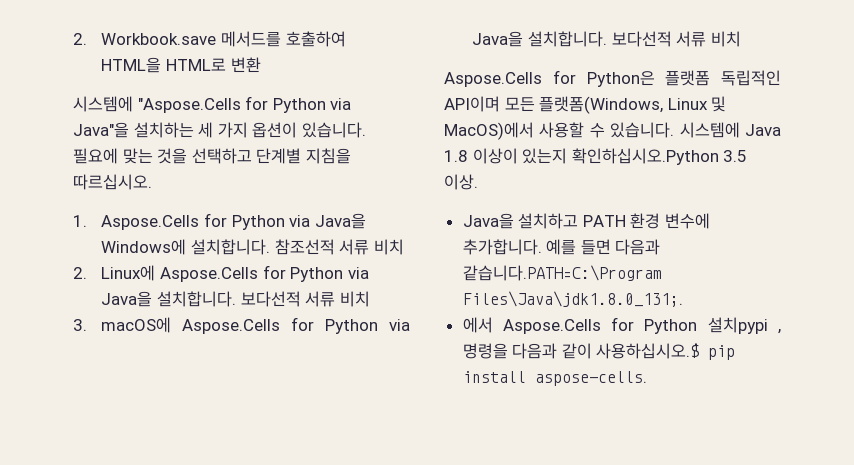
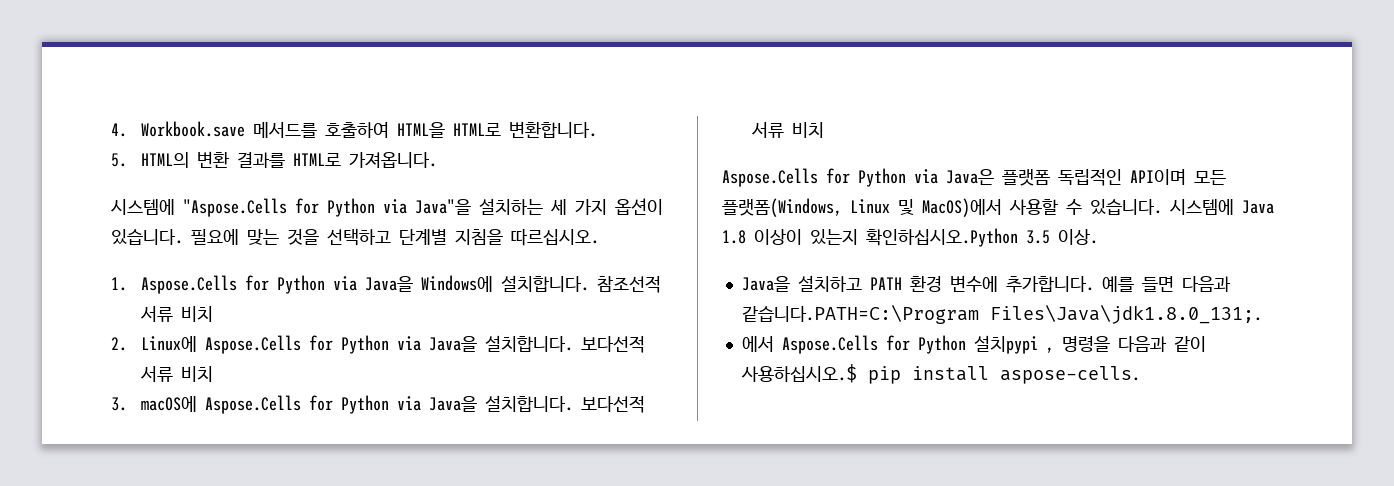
[73,33,87,45] 2. -> [111,123,127,137] 4.
[230,57,261,73] 변환 -> [509,121,598,138] [111,151,438,168] 변환합니다. // 5. HTML의 변환 결과를 HTML로 가져옵니다.
[586,71,655,87] Python은 -> [858,168,994,187] Python via Java은

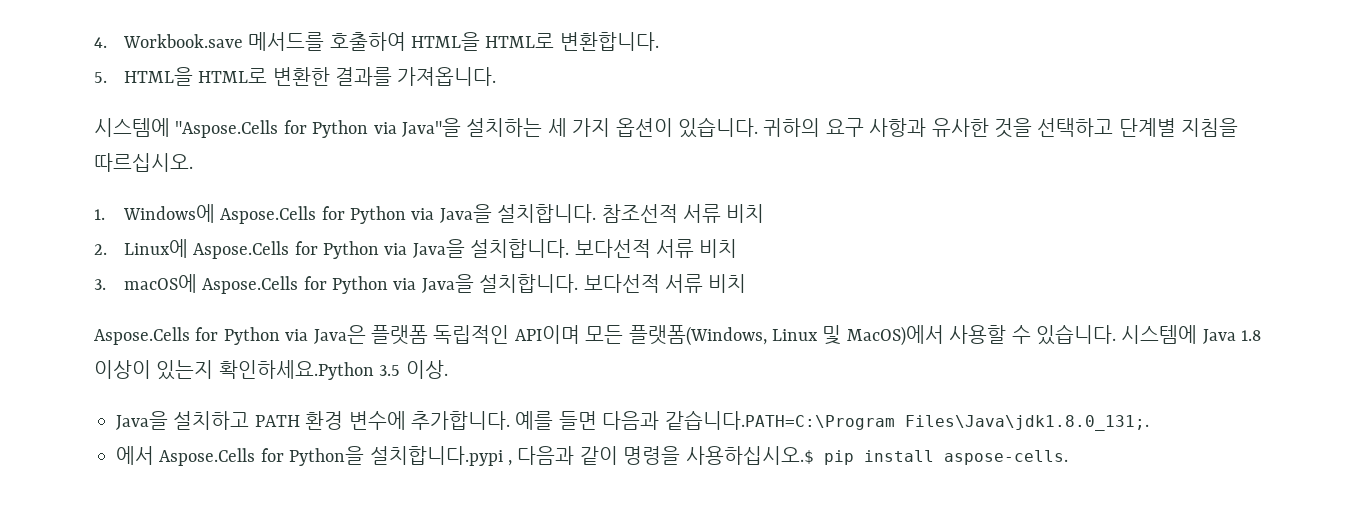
[141,151,342,168] HTML의 변환 결과를 HTML로 -> [123,67,393,86] HTML을 HTML로 변환한 결과를
[191,229,279,245] 필요에 맞는 -> [763,118,989,137] 귀하의 요구 사항과 유사한
[141,275,494,294] Aspose.Cells for Python via Java을 Windows에 -> [122,204,492,224] Windows에 Aspose.Cells for Python via Java을
[866,228,1018,247] 확인하십시오.Python -> [218,360,374,380] 확인하세요.Python
[917,335,1110,354] Python 설치pypi , 명령을 -> [289,446,512,466] Python을 설치합니다.pypi ,
(1206, 344) none -> [623,446,681,465] 명령을

